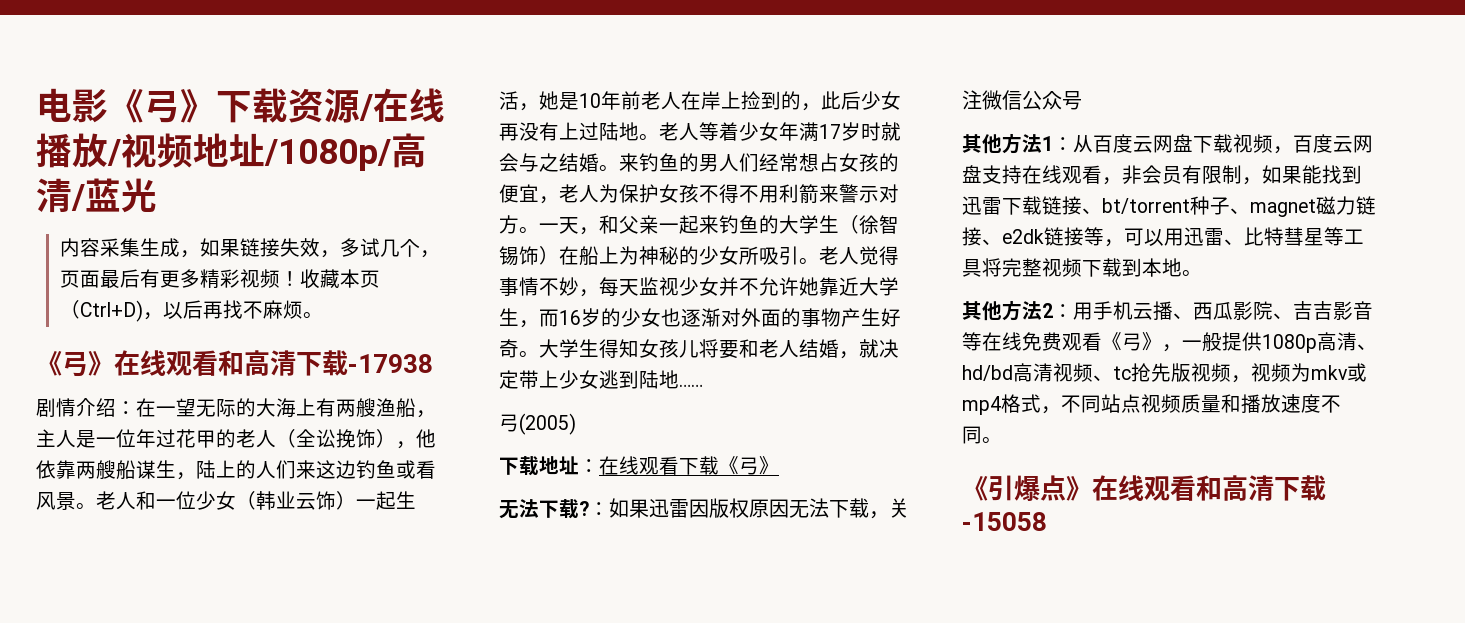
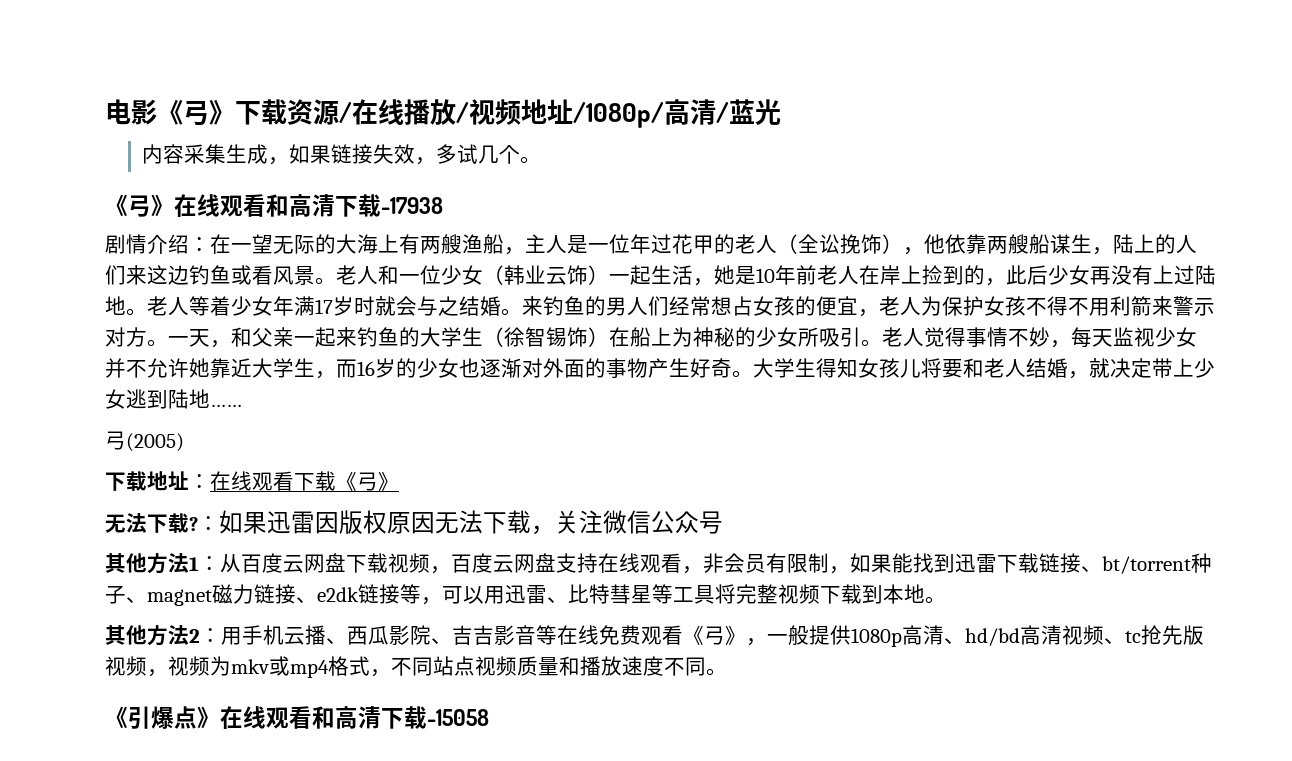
[419,250,440,258] [59,269,380,289] [59,300,303,322] ，页面最后有更多精彩视频！收藏本页（Ctrl+D)，以后再找不麻烦 -> (521, 154) none

